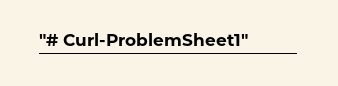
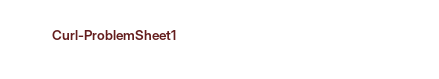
[39,33,248,46] "# Curl-ProblemSheet1" -> [52,30,176,40] Curl-ProblemSheet1

